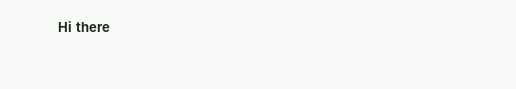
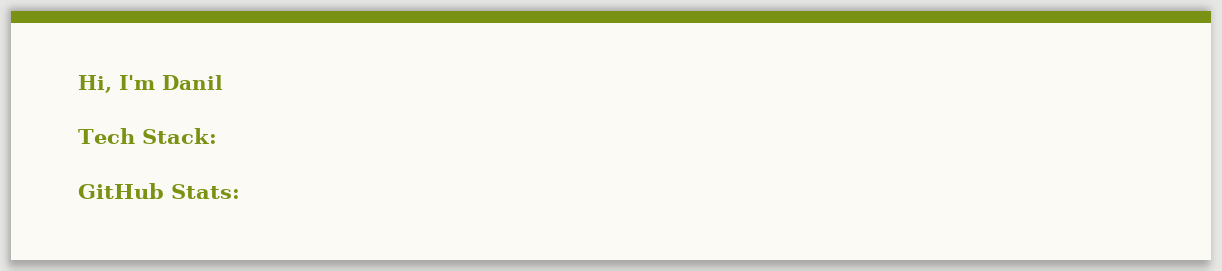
[58,21,110,32] Hi there -> [78,75,223,93] [78,128,217,144] [78,183,240,199] Hi, I'm Danil // Tech Stack: // GitHub Stats:

